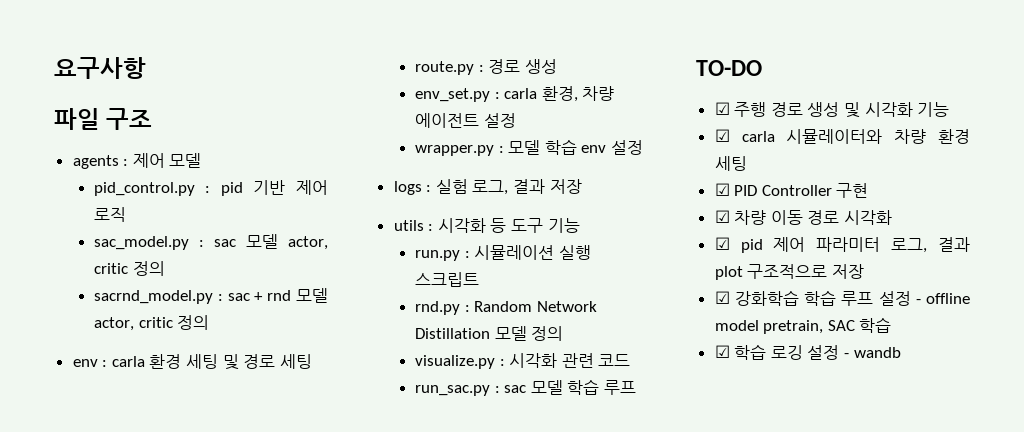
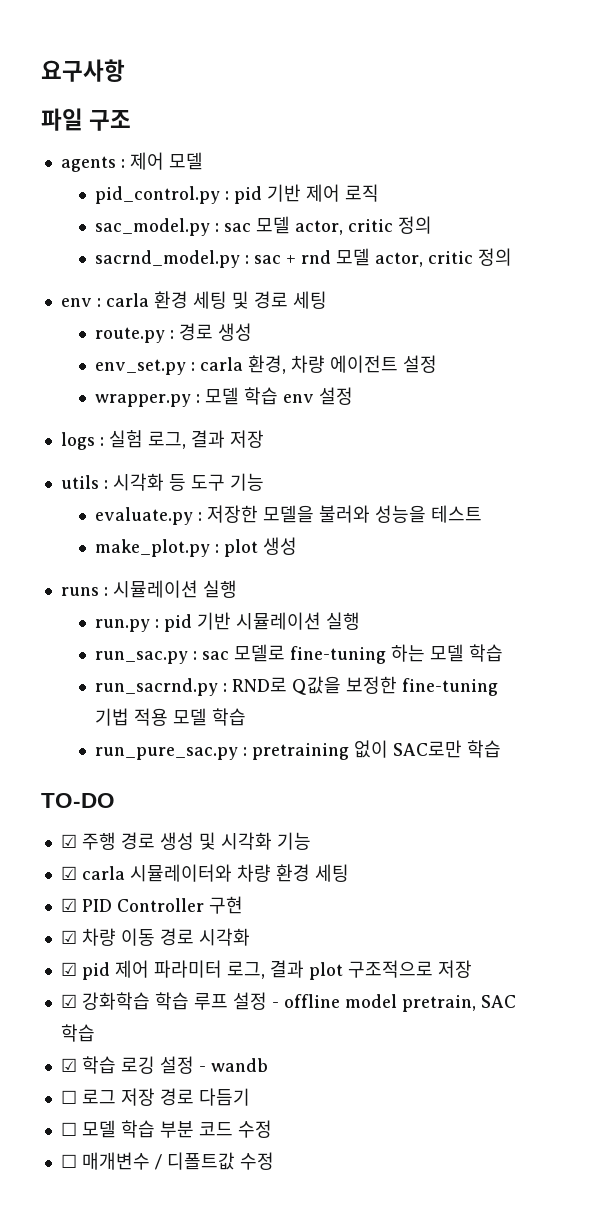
[414,245,591,261] [414,272,479,287] [414,301,597,315] [414,326,564,341] [414,353,631,369] run.py : 시뮬레이션 실행 스크립트 // rnd.py : Random Network Distillation 모델 정의 // visualize.py : 시각화 관련 코드 -> [95,505,483,525] [95,537,298,557] [60,580,237,598] [95,612,361,632] evaluate.py : 저장한 모델을 불러와 성능을 테스트 // make_plot.py : plot 생성 // runs : 시뮬레이션 실행 // run.py : pid 기반 시뮬레이션 실행
[530,379,636,395] 모델 학습 루프 -> [234,644,504,664] [95,676,499,696] [95,708,247,726] [95,740,502,760] 모델로 fine-tuning 하는 모델 학습 // run_sacrnd.py : RND로 Q값을 보정한 fine-tuning 기법 적용 모델 학습 // run_pure_sac.py : pretraining 없이 SAC로만 학습
(901, 352) none -> [60,1088,250,1106] [60,1120,272,1138] [60,1152,274,1170] // ☐ 로그 저장 경로 다듬기 // ☐ 모델 학습 부분 코드 수정 // ☐ 매개변수 / 디폴트값 수정

